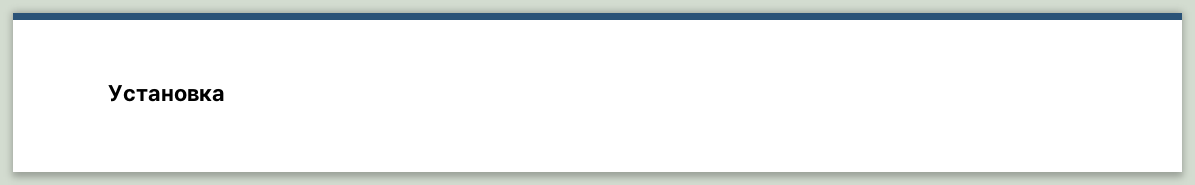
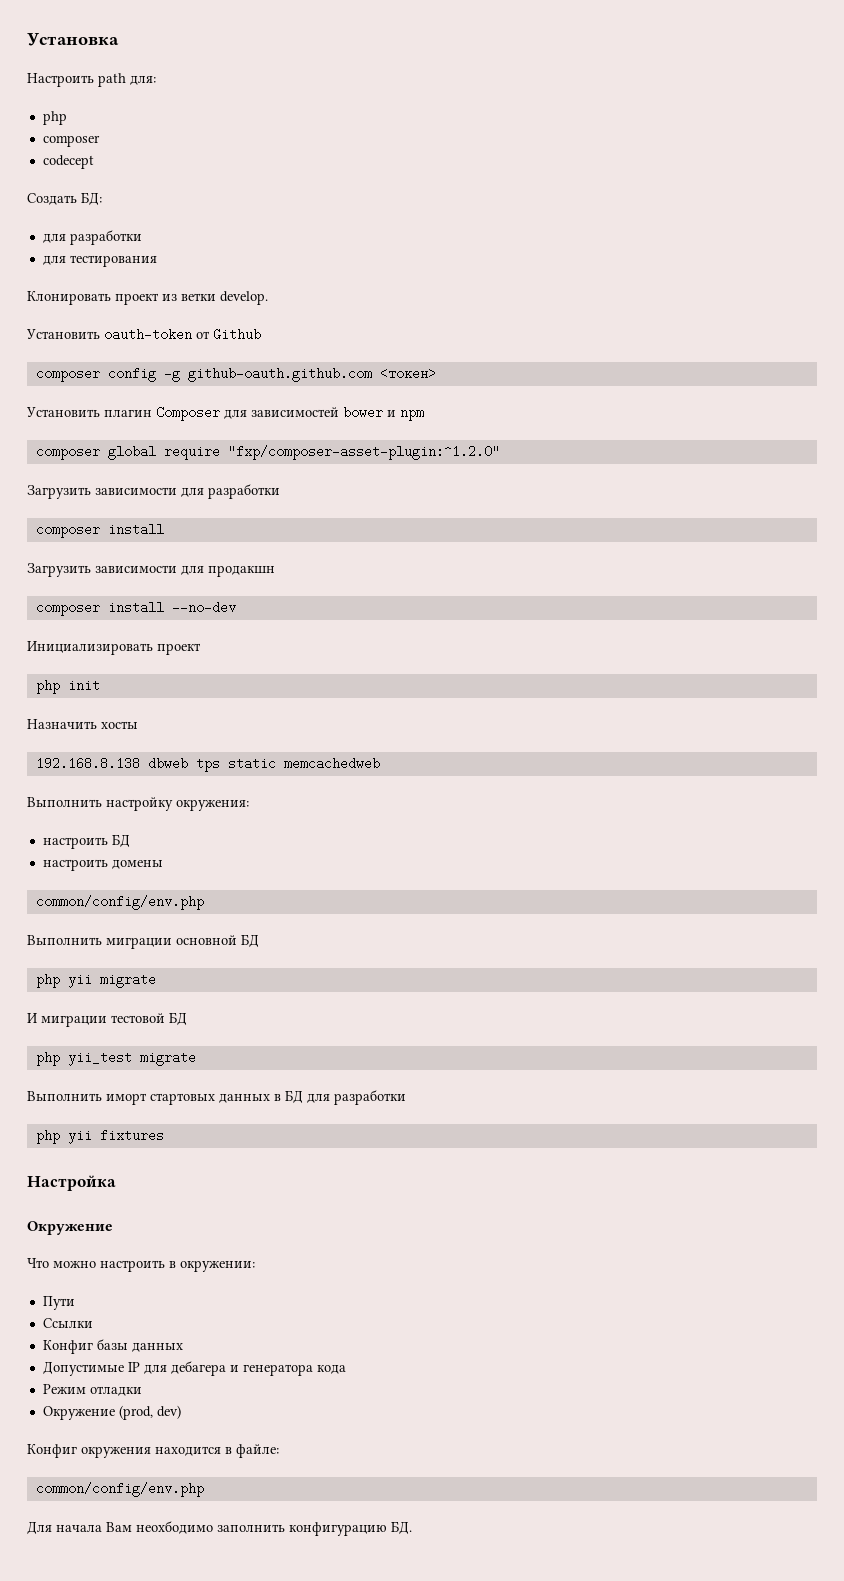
(225, 93) none -> [27,73,156,87] [42,111,67,125] [42,135,100,147] [42,155,94,169] [27,192,102,206] [42,230,142,245] [42,255,157,267] [27,291,268,305] [26,328,261,341] [35,365,436,382] [26,406,424,421] [35,445,500,460] [27,484,280,499] [35,523,164,538] [27,563,275,577] [35,601,236,616] [27,641,201,655] [35,680,100,694] [27,719,138,729] [35,757,380,772] [27,797,249,811] [42,834,130,849] [42,859,163,871] [35,895,204,910] [27,934,259,949] [35,973,156,988] [27,1012,187,1027] [35,1051,196,1066] [27,1090,406,1105] [35,1129,164,1144] [27,1175,116,1191] [27,1221,113,1235] [27,1258,255,1272] [42,1296,75,1310] [42,1318,93,1328] [42,1339,183,1354] [42,1361,346,1376] [42,1384,142,1396] [42,1405,181,1420] [27,1444,279,1458] [35,1482,204,1497] [27,1521,412,1536] // Настроить path для: // php // composer // codecept // Создать БД: // для разработки // для тестирования // Клонировать проект из ветки develop. // Установить oauth-token от Github // composer config -g github-oauth.github.com <токен> // Установить плагин Composer для зависимостей bower и npm // composer global require "fxp/composer-asset-plugin:^1.2.0" // Загрузить зависимости для разработки // composer install // Загрузить зависимости для продакшн // composer install --no-dev // Инициализировать проект // php init // Назначить хосты // 192.168.8.138 dbweb tps static memcachedweb // Выполнить настройку окружения: // настроить БД // настроить домены // common/config/env.php // Выполнить миграции основной БД // php yii migrate // И миграции тестовой БД // php yii_test migrate // Выполнить иморт стартовых данных в БД для разработки // php yii fixtures // Настройка // Окружение // Что можно настроить в окружении: // Пути // Ссылки // Конфиг базы данных // Допустимые IP для дебагера и генератора кода // Режим отладки // Окружение (prod, dev) // Конфиг окружения находится в файле: // common/config/env.php // Для начала Вам неохбодимо заполнить конфигурацию БД.

